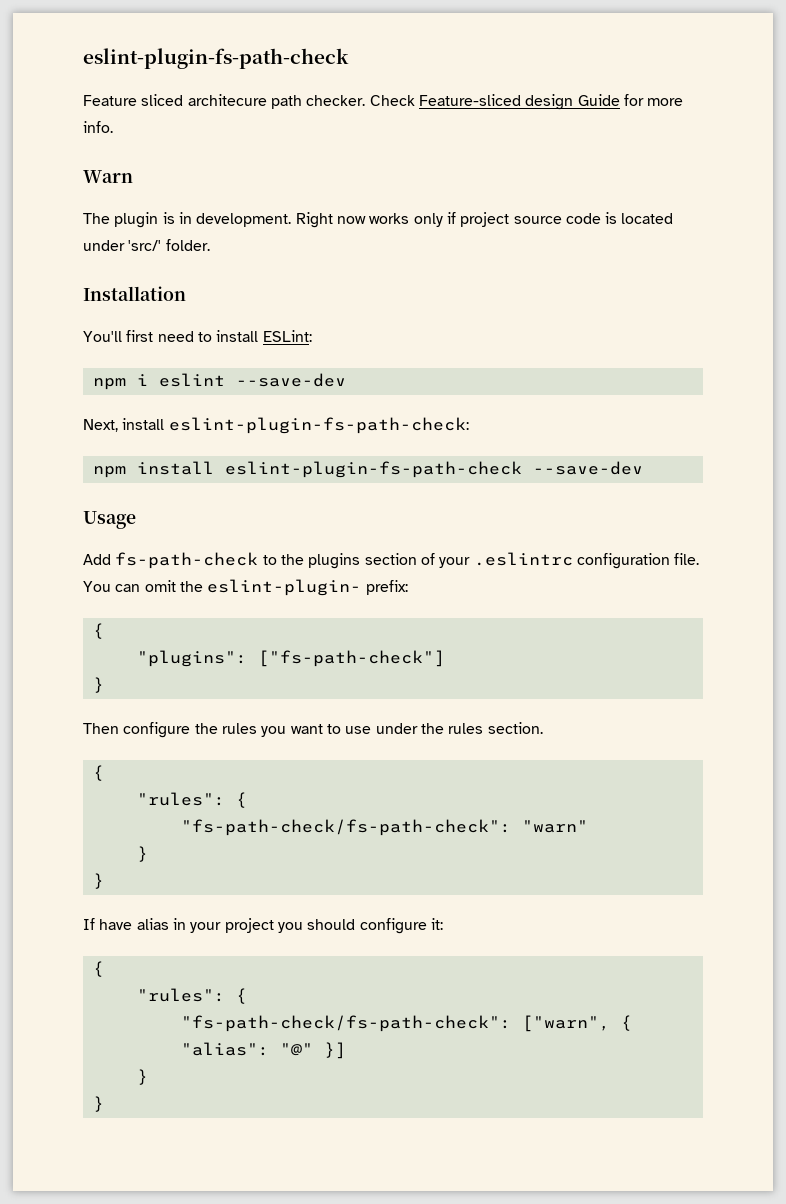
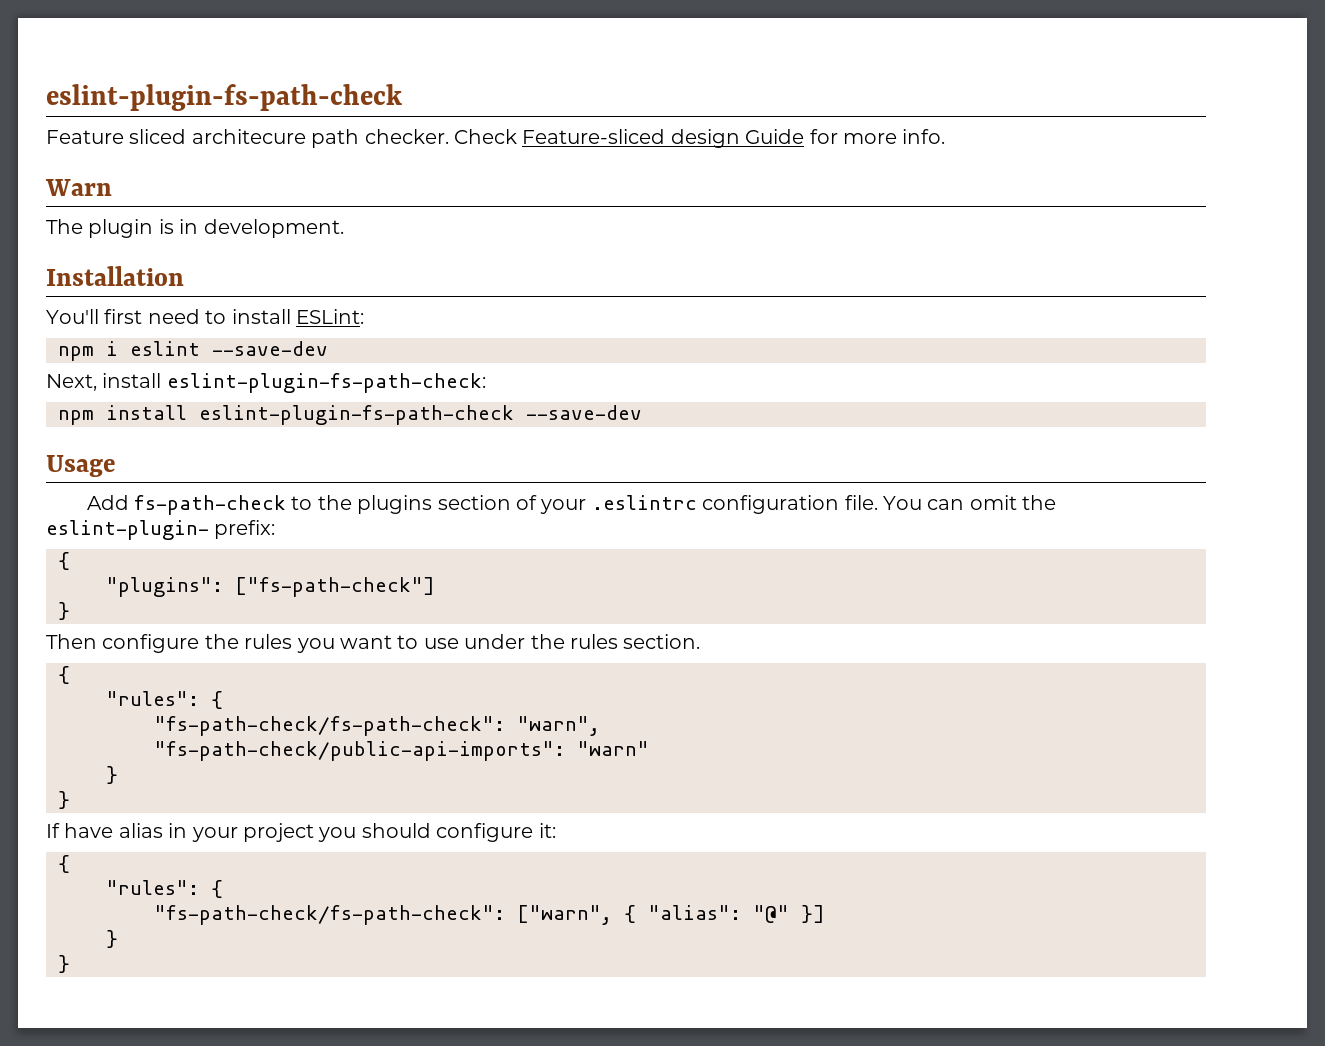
[295,212,674,228] [83,239,210,251] Right now works only if project source code is located under 'src/' folder. -> (344, 228) none
(511, 827) none -> [517,716,600,736] [154,741,565,761] "warn", // "fs-path-check/public-api-imports":

